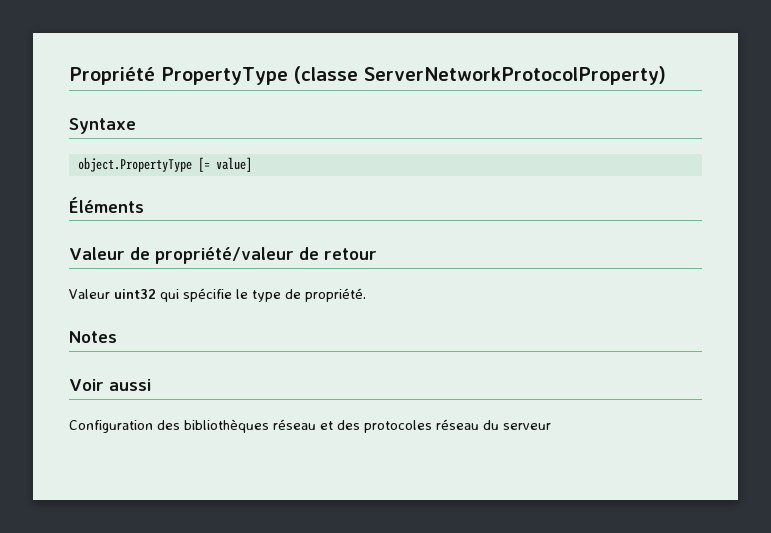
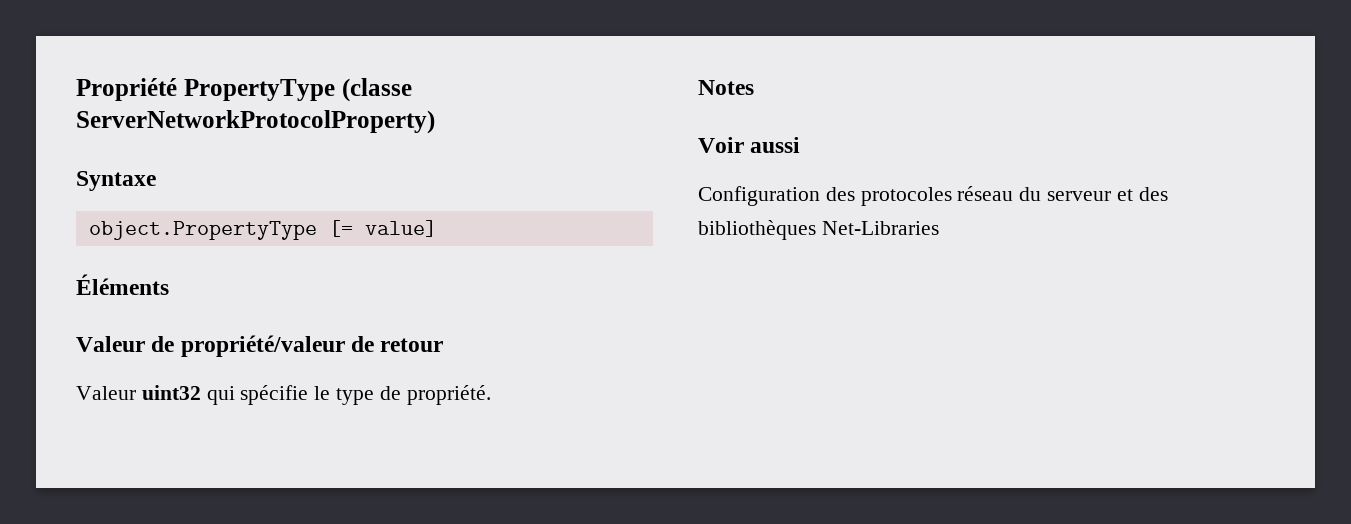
[184,419,551,433] bibliothèques réseau et des protocoles réseau du serveur -> [860,186,1168,206] [698,220,939,240] protocoles réseau du serveur et des bibliothèques Net-Libraries

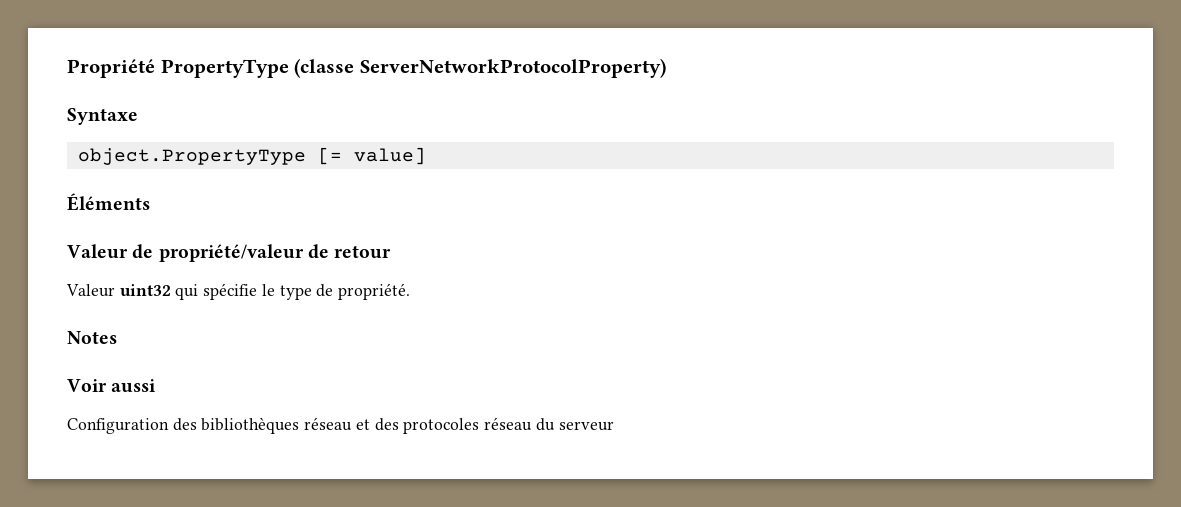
[860,186,1168,206] [698,220,939,240] protocoles réseau du serveur et des bibliothèques Net-Libraries -> [201,417,614,434] bibliothèques réseau et des protocoles réseau du serveur

